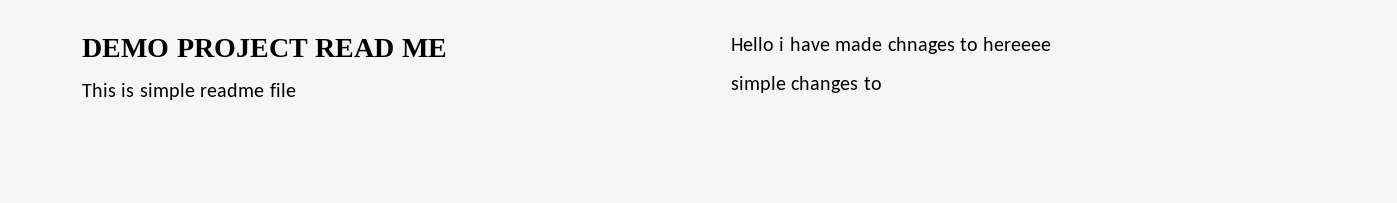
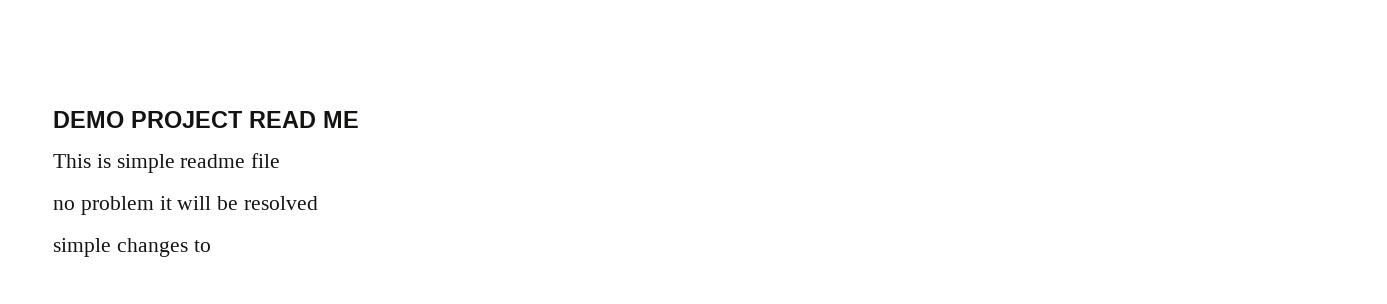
[731,37,1052,54] Hello i have made chnages to hereeee -> [53,196,319,215] no problem it will be resolved

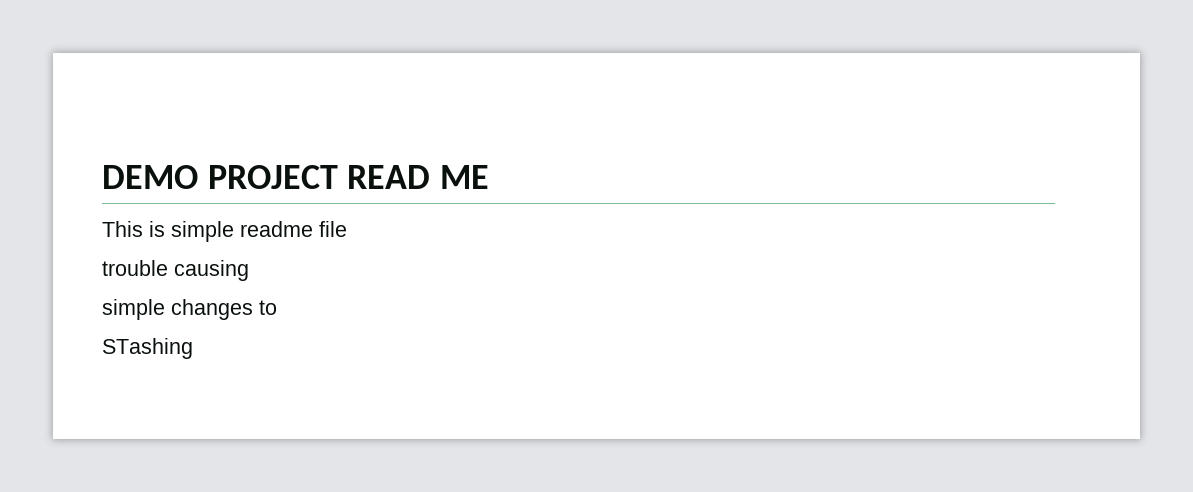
[53,196,319,215] no problem it will be resolved -> [102,260,249,281] trouble causing
(211, 246) none -> [102,338,193,359] // STashing

